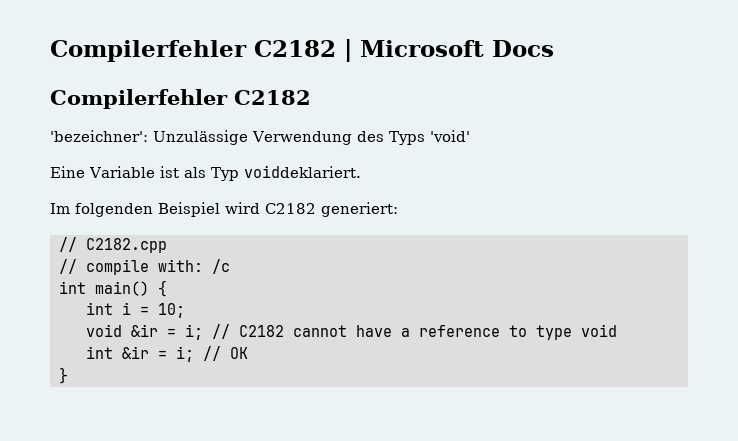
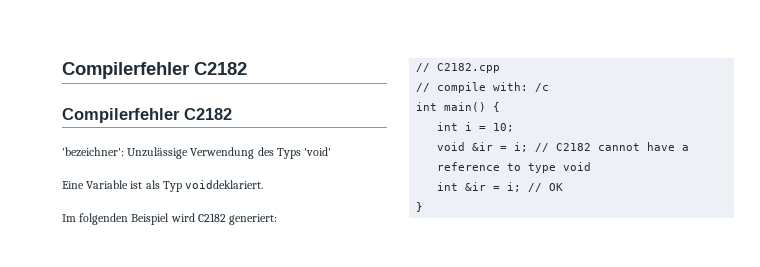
[50,39,554,62] Compilerfehler C2182 | Microsoft Docs -> [62,62,247,79] Compilerfehler C2182

